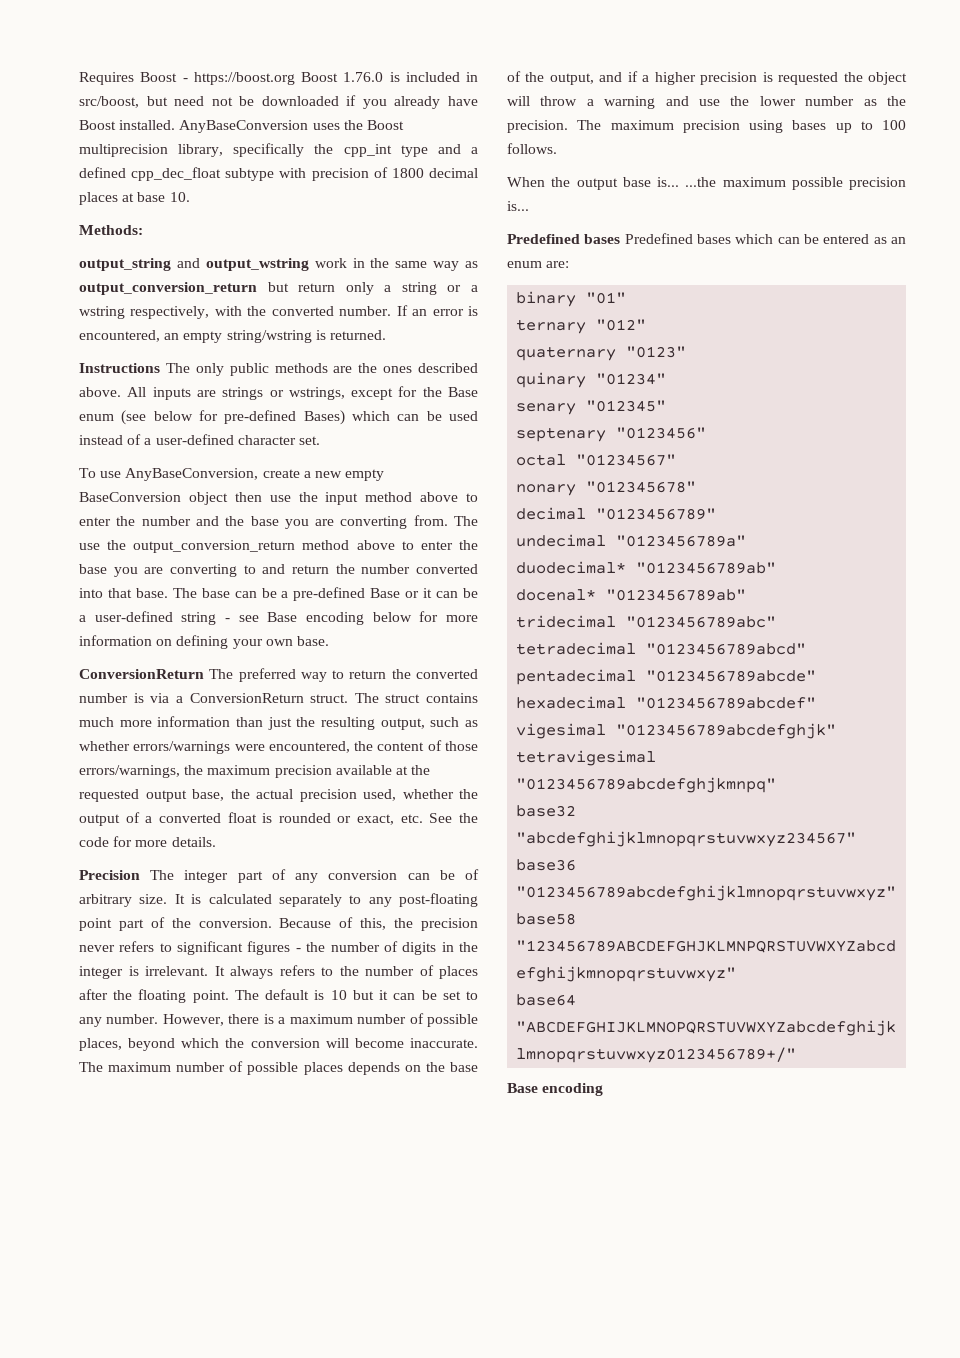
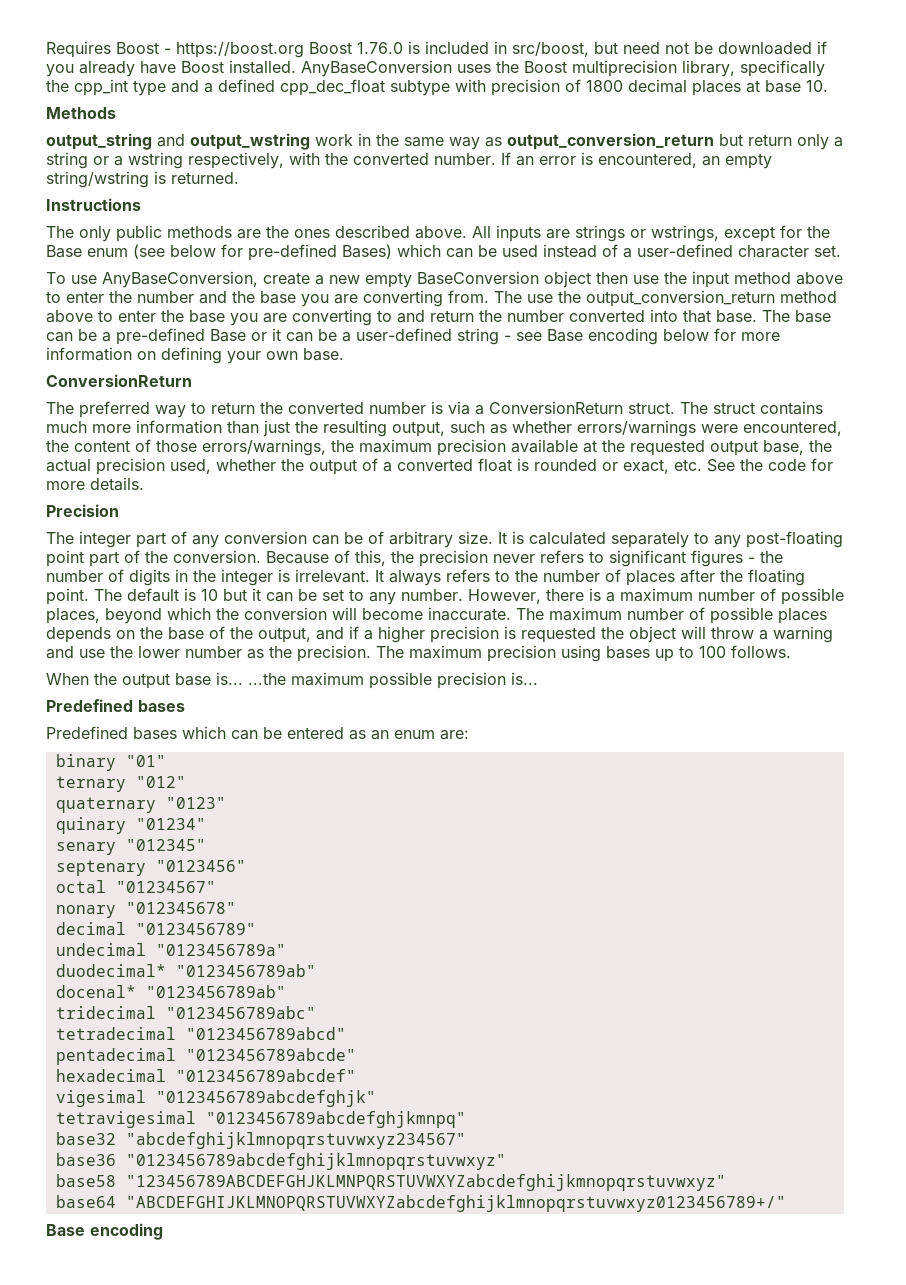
[79,225,143,235] Methods: -> [46,107,116,119] Methods
(160, 368) none -> (141, 204) //
(204, 674) none -> (192, 380) //
(140, 875) none -> (119, 510) //
(621, 239) none -> (185, 706) //

